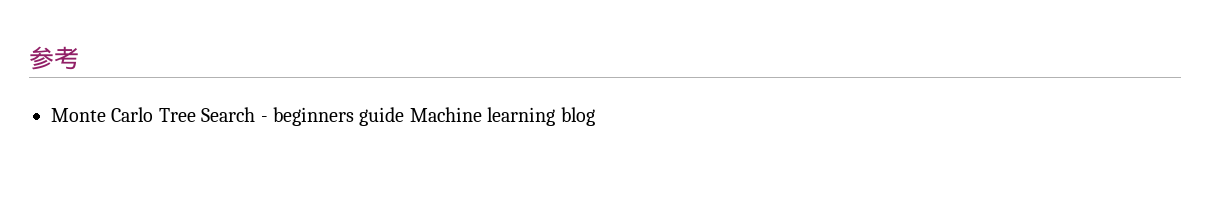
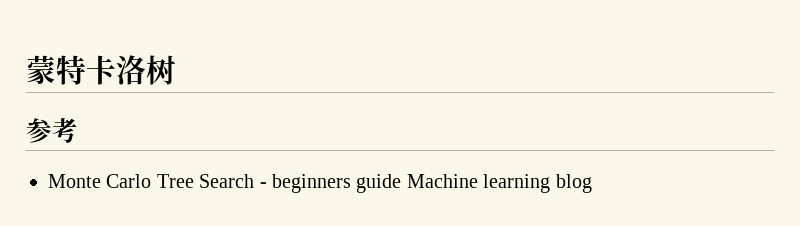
(29, 58) none -> [26,55,176,85] 蒙特卡洛树 //

